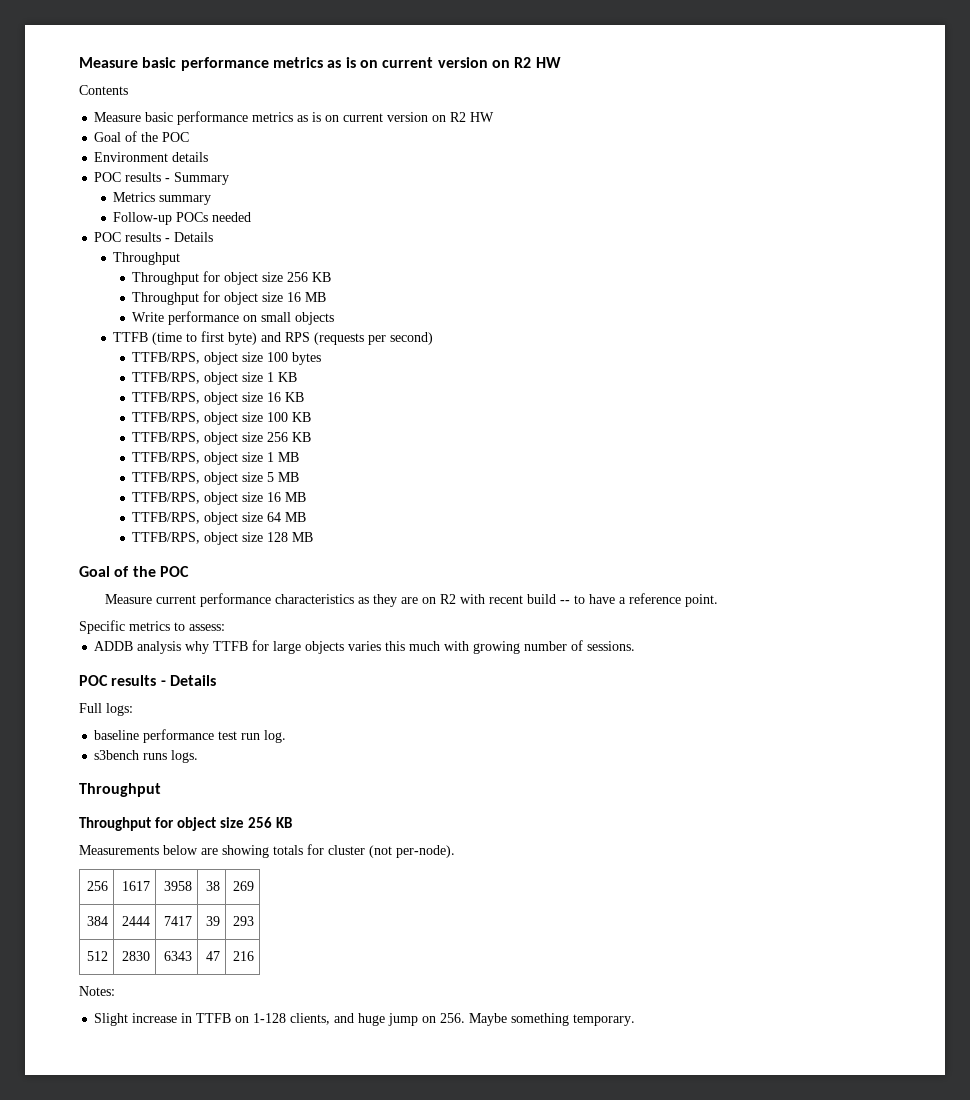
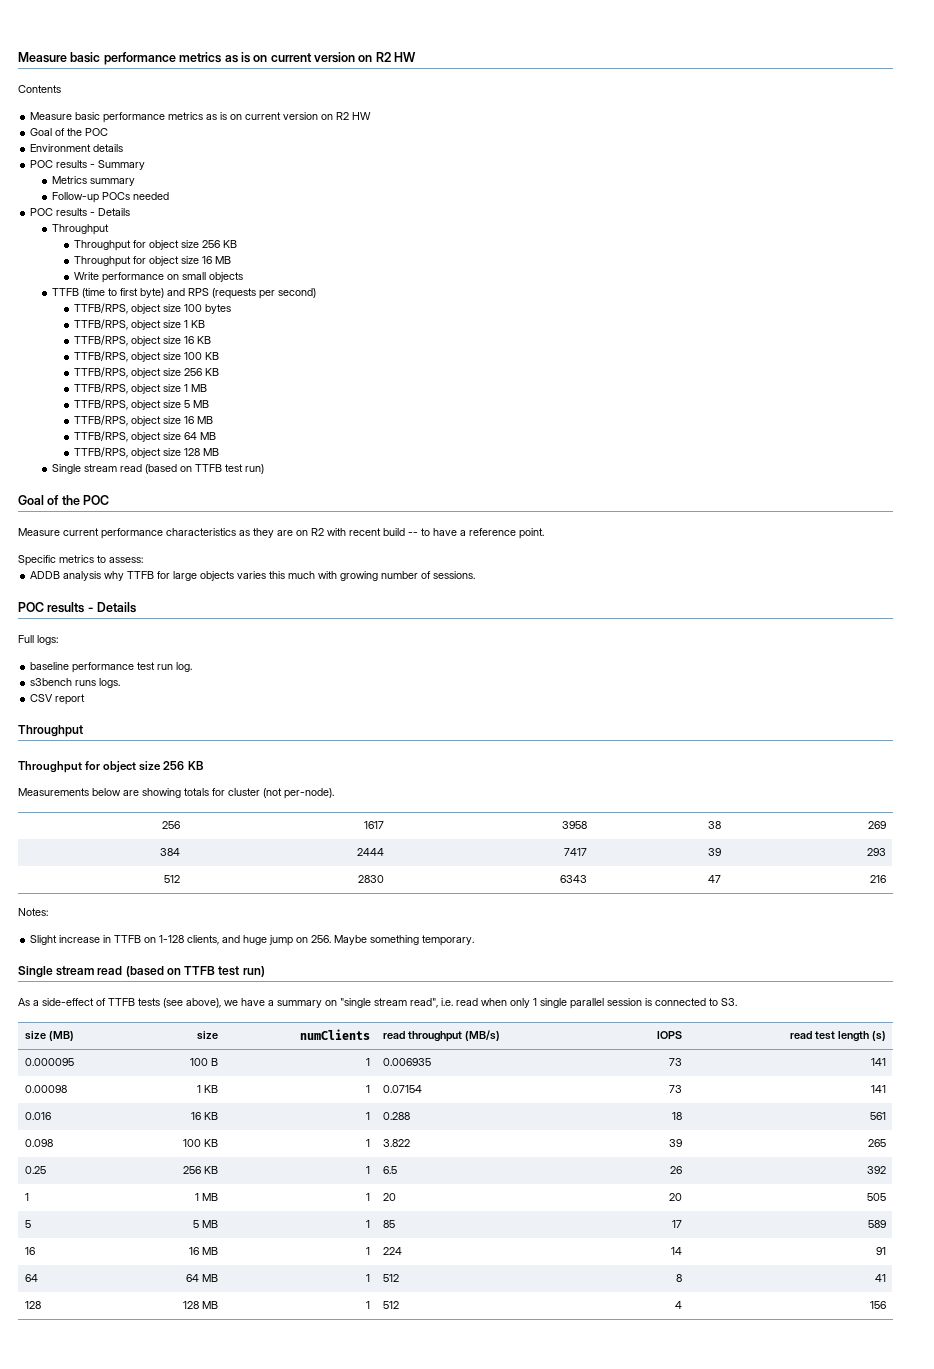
(314, 537) none -> [51,464,264,474] // Single stream read (based on TTFB test run)
(199, 756) none -> [30,694,86,705] // CSV report
(636, 1020) none -> [18,966,265,978] [18,998,737,1009] [24,1031,74,1041] [197,1031,219,1040] [300,1029,371,1040] [382,1030,500,1042] [657,1031,683,1039] [790,1031,887,1042] [24,1058,74,1066] [190,1058,219,1066] [366,1058,371,1066] [382,1058,431,1066] [669,1058,683,1066] [871,1058,887,1066] [24,1085,67,1093] [197,1085,219,1093] [366,1085,371,1093] [382,1085,422,1093] [669,1085,683,1093] [871,1085,887,1093] [24,1112,51,1120] [191,1112,219,1120] [366,1112,371,1120] [382,1112,410,1120] [672,1112,683,1120] [870,1112,887,1120] [24,1139,53,1147] [183,1139,219,1147] [366,1139,371,1147] [382,1139,410,1147] [669,1139,683,1147] [868,1139,887,1147] [24,1166,46,1174] [183,1166,219,1174] [366,1166,371,1174] [382,1166,397,1174] [670,1166,683,1174] [867,1166,887,1174] [24,1193,29,1201] [195,1193,219,1201] [366,1193,371,1201] [382,1193,396,1201] [669,1193,683,1201] [867,1193,887,1201] [24,1220,31,1228] [193,1220,219,1228] [366,1220,371,1228] [382,1220,395,1228] [672,1220,683,1228] [868,1220,887,1228] [24,1247,35,1255] [189,1247,219,1255] [366,1247,371,1255] [382,1247,402,1255] [671,1247,683,1255] [876,1247,887,1255] [24,1274,38,1282] [186,1274,219,1282] [366,1274,371,1282] [382,1274,399,1282] [676,1274,683,1282] [875,1274,887,1282] [24,1301,41,1309] [183,1301,219,1309] [366,1301,371,1309] [382,1301,399,1309] [675,1301,683,1309] [870,1301,887,1309] // Single stream read (based on TTFB test run) // As a side-effect of TTFB tests (see above), we have a summary on "single stream read", i.e. read when only 1 single parallel session is connected to S3. // size (MB) | size | numClients | read throughput (MB/s) | IOPS | read test length (s) // 0.000095 | 100 B | 1 | 0.006935 | 73 | 141 // 0.00098 | 1 KB | 1 | 0.07154 | 73 | 141 // 0.016 | 16 KB | 1 | 0.288 | 18 | 561 // 0.098 | 100 KB | 1 | 3.822 | 39 | 265 // 0.25 | 256 KB | 1 | 6.5 | 26 | 392 // 1 | 1 MB | 1 | 20 | 20 | 505 // 5 | 5 MB | 1 | 85 | 17 | 589 // 16 | 16 MB | 1 | 224 | 14 | 91 // 64 | 64 MB | 1 | 512 | 8 | 41 // 128 | 128 MB | 1 | 512 | 4 | 156

